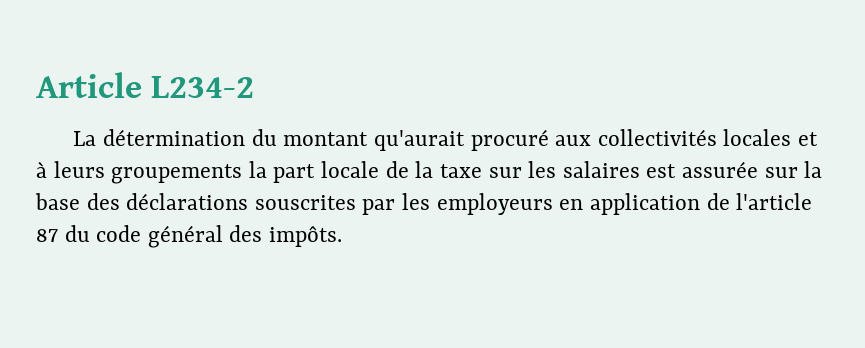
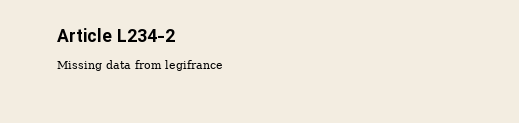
[73,129,819,151] [36,161,823,184] [35,193,813,215] [36,225,343,248] La détermination du montant qu'aurait procuré aux collectivités locales et à leurs groupements la part locale de la taxe sur les salaires est assurée sur la base des déclarations souscrites par les employeurs en application de l'article 87 du code général des impôts. -> [57,60,223,71] Missing data from legifrance

